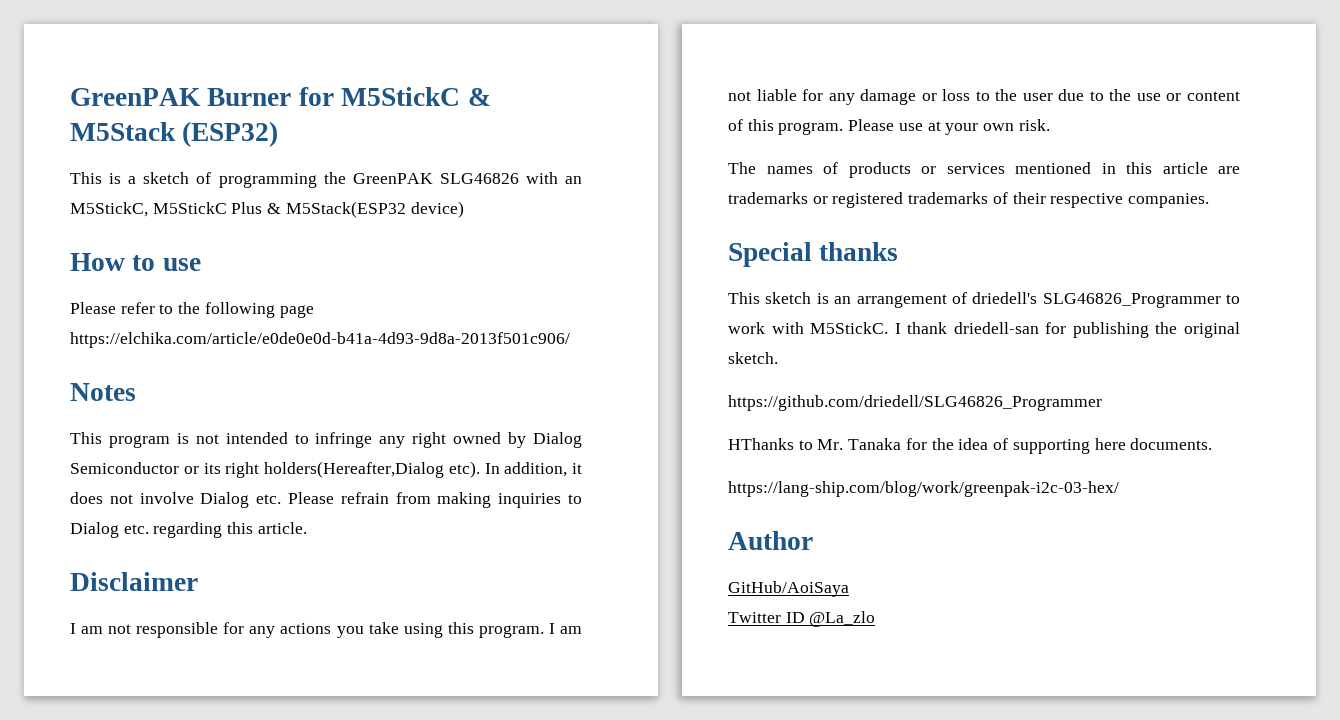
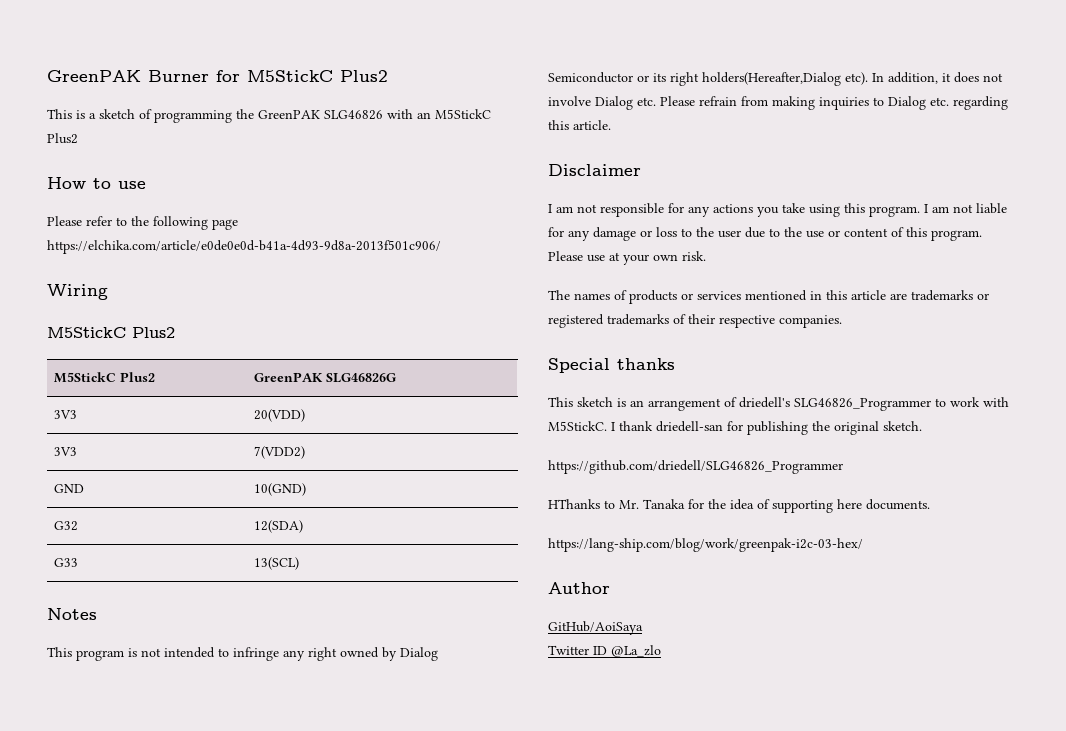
[467,88,491,106] [70,121,279,147] & M5Stack (ESP32) -> [340,70,388,82] Plus2
[70,201,464,218] M5StickC, M5StickC Plus & M5Stack(ESP32 device) -> [435,109,491,119] [47,133,78,144] M5StickC Plus2
(570, 340) none -> [47,284,108,300] [47,327,175,338] [54,372,156,383] [254,372,397,383] [54,410,78,419] [254,409,306,422] [54,447,78,456] [254,446,306,459] [54,484,85,493] [254,483,307,496] [54,521,79,531] [254,520,304,533] [54,558,79,567] [254,557,300,570] // Wiring // M5StickC Plus2 // M5StickC Plus2 | GreenPAK SLG46826G // 3V3 | 20(VDD) // 3V3 | 7(VDD2) // GND | 10(GND) // G32 | 12(SDA) // G33 | 13(SCL)

